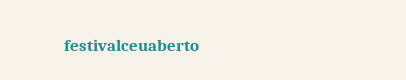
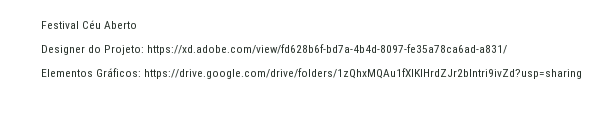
[64,39,199,51] festivalceuaberto -> [41,20,138,29] [41,44,508,55] [41,68,583,79] Festival Céu Aberto // Designer do Projeto: https://xd.adobe.com/view/fd628b6f-bd7a-4b4d-8097-fe35a78ca6ad-a831/ // Elementos Gráficos: https://drive.google.com/drive/folders/1zQhxMQAu1fXlKIHrdZJr2blntri9ivZd?usp=sharing

